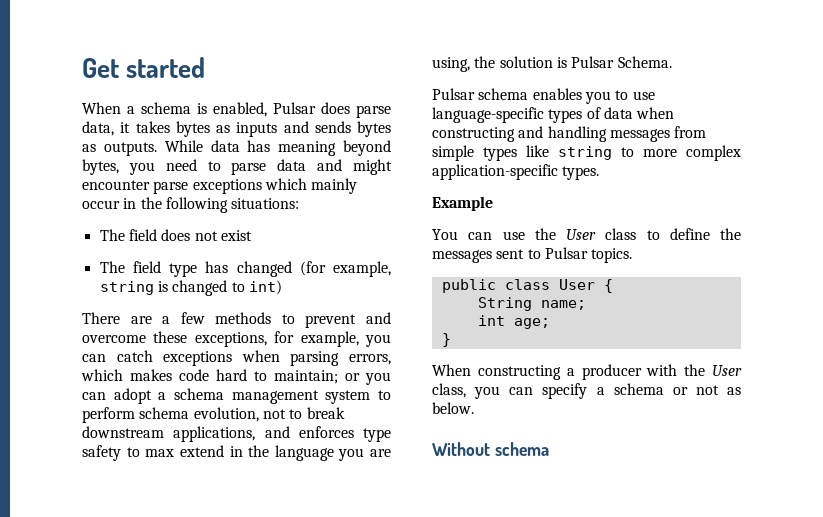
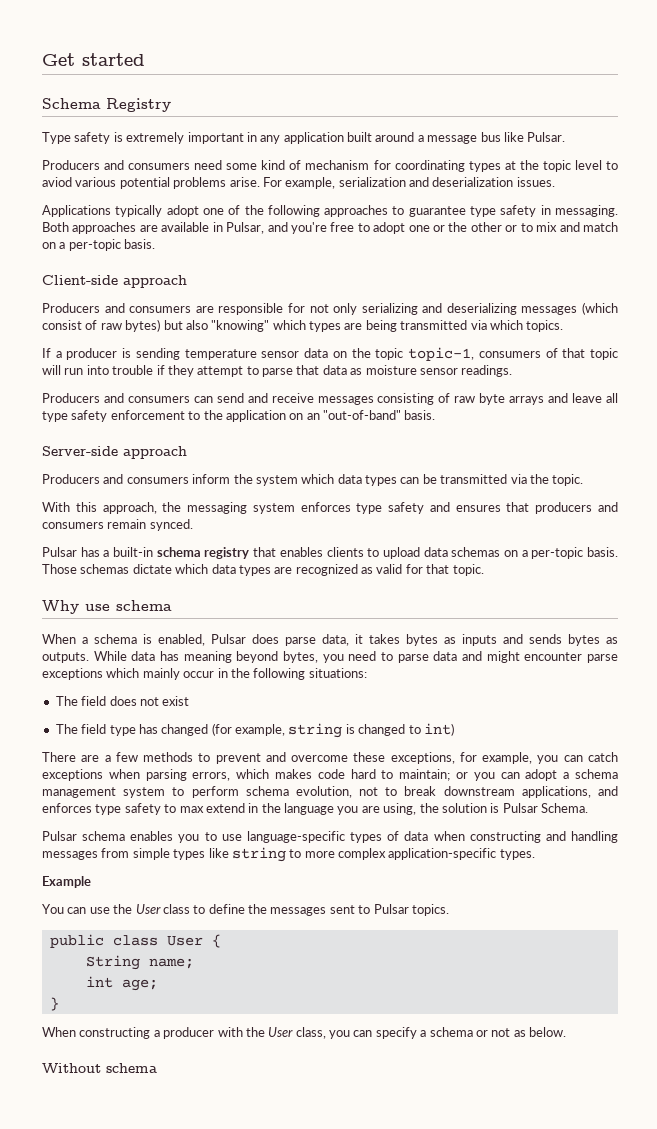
(206, 67) none -> [42,98,171,112] [42,132,566,144] [42,160,618,172] [42,177,555,189] [42,205,619,217] [42,222,619,234] [42,239,156,251] [42,275,187,288] [42,302,618,315] [42,319,564,332] [42,347,619,361] [42,365,513,377] [42,393,618,405] [42,410,436,422] [42,446,187,459] [42,474,584,486] [42,502,618,514] [42,519,193,531] [42,547,618,559] [42,564,484,576] [42,600,172,614] // Schema Registry // Type safety is extremely important in any application built around a message bus like Pulsar. // Producers and consumers need some kind of mechanism for coordinating types at the topic level to aviod various potential problems arise. For example, serialization and deserialization issues. // Applications typically adopt one of the following approaches to guarantee type safety in messaging. Both approaches are available in Pulsar, and you're free to adopt one or the other or to mix and match on a per-topic basis. // Client-side approach // Producers and consumers are responsible for not only serializing and deserializing messages (which consist of raw bytes) but also "knowing" which types are being transmitted via which topics. // If a producer is sending temperature sensor data on the topic topic-1, consumers of that topic will run into trouble if they attempt to parse that data as moisture sensor readings. // Producers and consumers can send and receive messages consisting of raw byte arrays and leave all type safety enforcement to the application on an "out-of-band" basis. // Server-side approach // Producers and consumers inform the system which data types can be transmitted via the topic. // With this approach, the messaging system enforces type safety and ensures that producers and consumers remain synced. // Pulsar has a built-in schema registry that enables clients to upload data schemas on a per-topic basis. Those schemas dictate which data types are recognized as valid for that topic. // Why use schema

